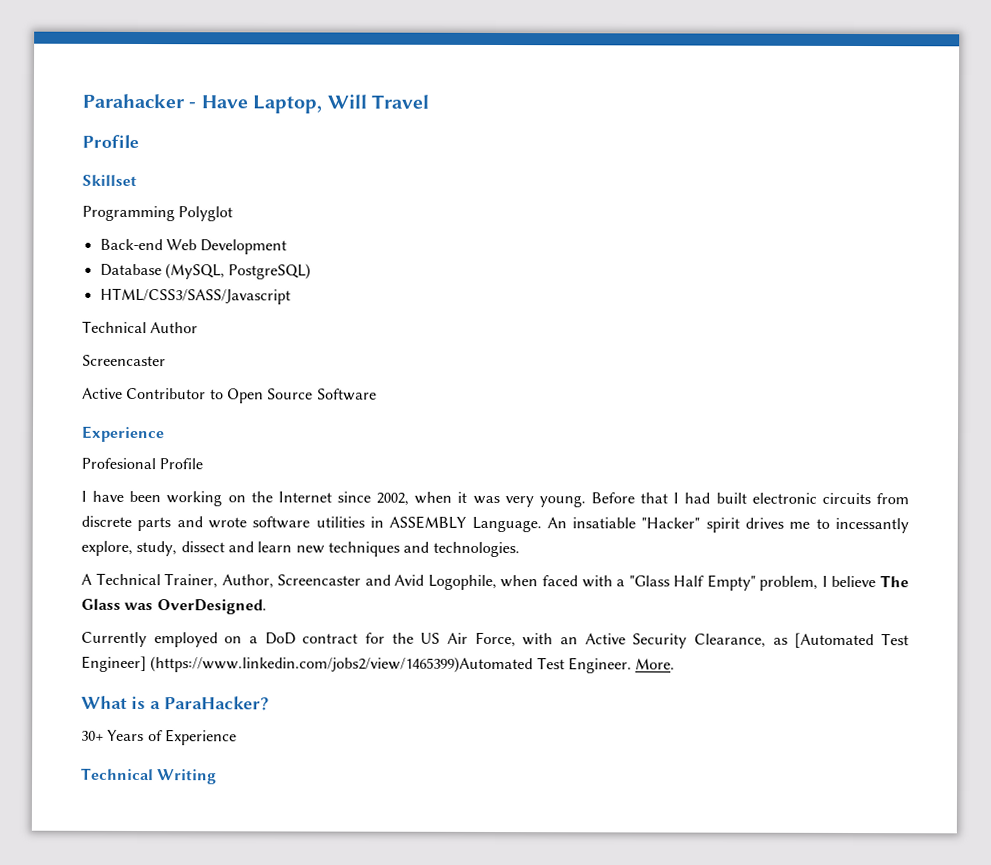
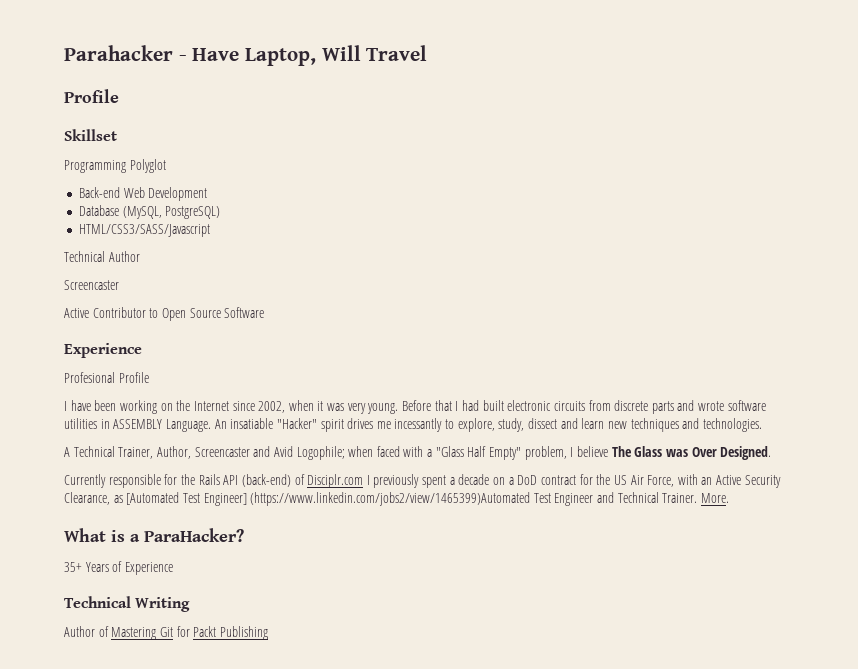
[815,517,909,534] to incessantly -> [394,418,455,432] incessantly to
[427,574,497,591] Logophile, -> [296,446,345,460] Logophile;
[156,599,267,615] OverDesigned. -> [691,446,772,460] Over Designed.
[153,632,218,648] employed -> [108,474,490,488] responsible for the Rails API (back-end) of Disciplr.com I previously spent a decade
[567,657,632,674] Engineer. -> [554,492,698,506] Engineer and Technical Trainer.
[81,730,104,741] 30+ -> [64,562,82,572] 35+
(218, 777) none -> [64,626,268,640] // Author of Mastering Git for Packt Publishing

